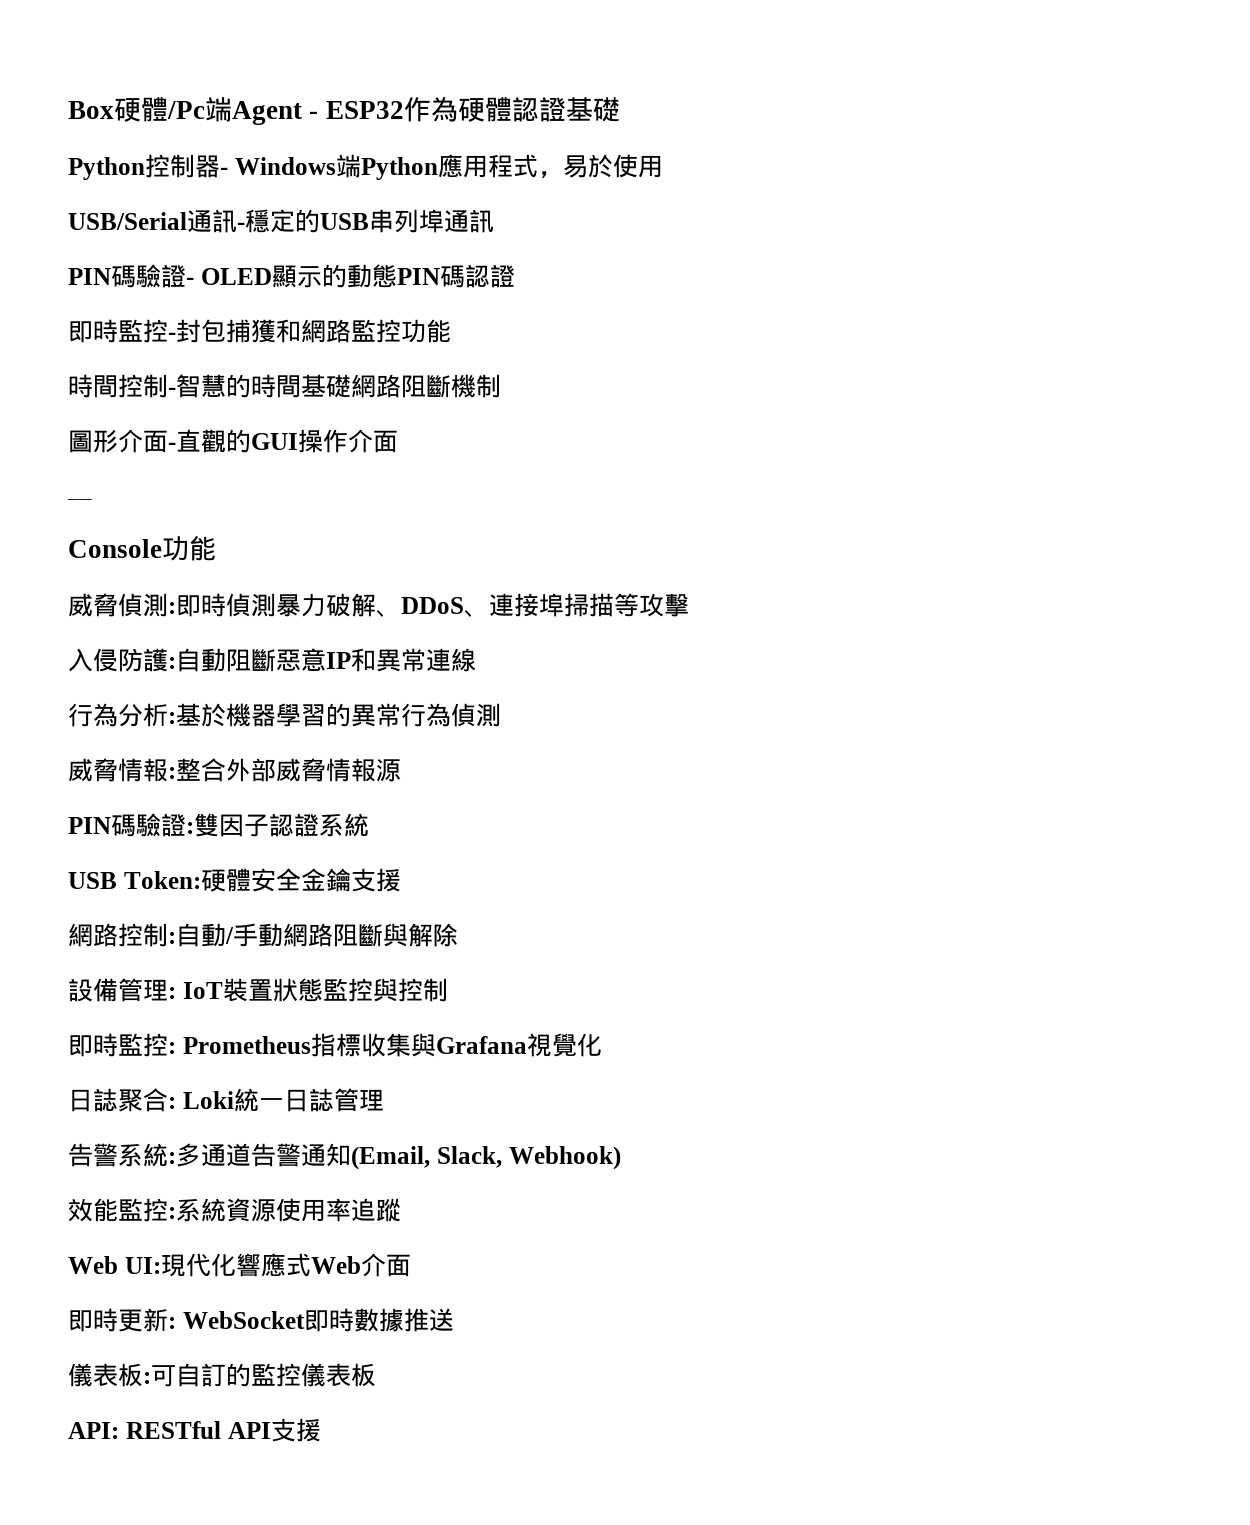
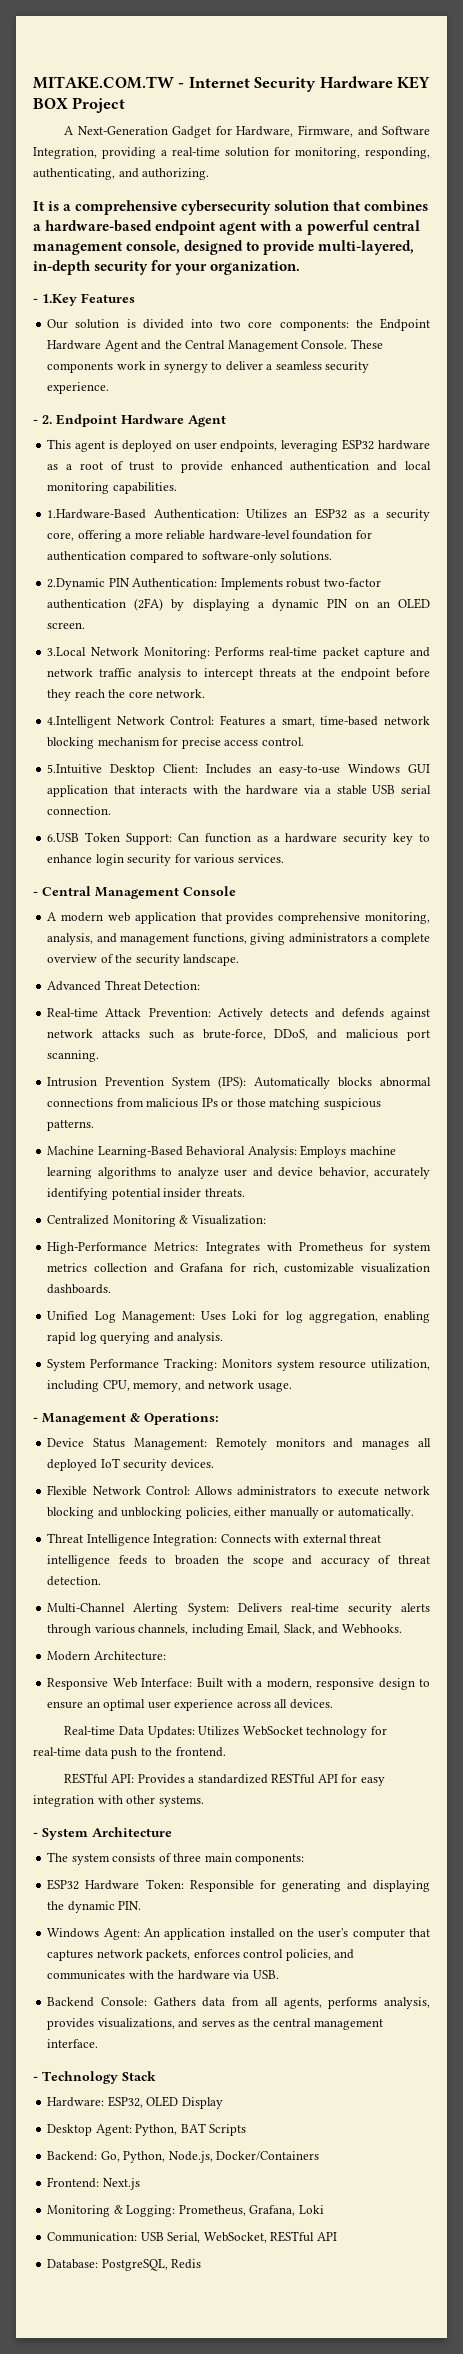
[68,97,620,125] [68,154,663,180] [68,209,494,233] [68,264,515,288] [68,319,451,343] [68,374,501,398] [68,429,398,453] [67,497,92,500] [68,536,216,561] [68,593,689,617] [68,648,476,672] [68,703,501,727] [68,758,401,782] [68,813,369,837] [68,868,401,892] [68,923,458,947] [68,978,448,1002] [68,1033,602,1057] [68,1088,384,1112] [68,1143,621,1170] [68,1198,401,1222] [68,1253,411,1277] [68,1308,454,1332] [68,1363,376,1387] [68,1418,321,1442] Box硬體/Pc端Agent - ESP32作為硬體認證基礎 // Python控制器- Windows端Python應用程式，易於使用 // USB/Serial通訊-穩定的USB串列埠通訊 // PIN碼驗證- OLED顯示的動態PIN碼認證 // 即時監控-封包捕獲和網路監控功能 // 時間控制-智慧的時間基礎網路阻斷機制 // 圖形介面-直觀的GUI操作介面 // __ // Console功能 // 威脅偵測:即時偵測暴力破解、DDoS、連接埠掃描等攻擊 // 入侵防護:自動阻斷惡意IP和異常連線 // 行為分析:基於機器學習的異常行為偵測 // 威脅情報:整合外部威脅情報源 // PIN碼驗證:雙因子認證系統 // USB Token:硬體安全金鑰支援 // 網路控制:自動/手動網路阻斷與解除 // 設備管理: IoT裝置狀態監控與控制 // 即時監控: Prometheus指標收集與Grafana視覺化 // 日誌聚合: Loki統一日誌管理 // 告警系統:多通道告警通知(Email, Slack, Webhook) // 效能監控:系統資源使用率追蹤 // Web UI:現代化響應式Web介面 // 即時更新: WebSocket即時數據推送 // 儀表板:可自訂的監控儀表板 // API: RESTful API支援 -> [33,76,431,92] [33,97,126,113] [64,125,431,138] [33,147,430,159] [33,168,210,180] [33,200,429,215] [33,220,421,235] [33,240,415,255] [33,260,301,275] [33,293,135,306] [47,318,430,331] [47,339,383,352] [47,361,370,373] [47,382,110,394] [33,414,226,427] [47,439,430,452] [47,461,431,473] [47,482,177,494] [47,508,431,521] [47,530,372,542] [47,551,333,563] [47,578,381,590] [47,598,431,611] [47,622,86,629] [47,647,430,659] [47,668,431,680] [47,689,206,701] [47,715,430,728] [47,737,304,749] [47,764,430,776] [47,785,431,797] [47,806,112,815] [47,832,431,845] [47,854,284,866] [33,886,236,899] [47,912,430,924] [47,933,430,945] [47,954,240,966] [47,980,201,991] [47,1008,431,1020] [47,1029,430,1041] [47,1050,100,1062] [47,1076,431,1089] [47,1098,381,1110] [47,1120,95,1131] [47,1145,396,1158] [47,1167,430,1179] [47,1188,245,1200] [47,1215,266,1227] [47,1242,431,1254] [47,1263,430,1274] [47,1284,112,1294] [47,1311,430,1323] [47,1332,224,1344] [47,1358,430,1371] [47,1380,292,1392] [33,1413,219,1425] [47,1438,431,1450] [47,1458,214,1471] [47,1485,430,1496] [47,1507,414,1519] [47,1533,382,1546] [47,1555,430,1567] [47,1576,102,1586] [47,1603,430,1615] [47,1623,402,1636] [47,1651,166,1661] [47,1678,430,1690] [47,1699,333,1711] [64,1726,387,1738] [33,1747,226,1759] [64,1773,385,1786] [33,1795,204,1807] [33,1827,172,1840] [47,1852,305,1865] [47,1879,430,1892] [47,1901,142,1913] [47,1928,430,1940] [47,1949,355,1961] [47,1970,279,1980] [47,1997,430,2009] [47,2018,383,2030] [47,2039,99,2048] [33,2071,156,2084] [47,2096,223,2109] [47,2123,247,2136] [47,2151,320,2163] [47,2177,140,2190] [47,2205,324,2217] [47,2231,337,2243] [47,2259,202,2271] MITAKE.COM.TW - Internet Security Hardware KEY BOX Project // A Next-Generation Gadget for Hardware, Firmware, and Software Integration, providing a real-time solution for monitoring, responding, authenticating, and authorizing. // It is a comprehensive cybersecurity solution that combines a hardware-based endpoint agent with a powerful central management console, designed to provide multi-layered, in-depth security for your organization. // - 1.Key Features // Our solution is divided into two core components: the Endpoint Hardware Agent and the Central Management Console. These components work in synergy to deliver a seamless security experience. // - 2. Endpoint Hardware Agent // This agent is deployed on user endpoints, leveraging ESP32 hardware as a root of trust to provide enhanced authentication and local monitoring capabilities. // 1.Hardware-Based Authentication: Utilizes an ESP32 as a security core, offering a more reliable hardware-level foundation for authentication compared to software-only solutions. // 2.Dynamic PIN Authentication: Implements robust two-factor authentication (2FA) by displaying a dynamic PIN on an OLED screen. // 3.Local Network Monitoring: Performs real-time packet capture and network traffic analysis to intercept threats at the endpoint before they reach the core network. // 4.Intelligent Network Control: Features a smart, time-based network blocking mechanism for precise access control. // 5.Intuitive Desktop Client: Includes an easy-to-use Windows GUI application that interacts with the hardware via a stable USB serial connection. // 6.USB Token Support: Can function as a hardware security key to enhance login security for various services. // - Central Management Console // A modern web application that provides comprehensive monitoring, analysis, and management functions, giving administrators a complete overview of the security landscape. // Advanced Threat Detection: // Real-time Attack Prevention: Actively detects and defends against network attacks such as brute-force, DDoS, and malicious port scanning. // Intrusion Prevention System (IPS): Automatically blocks abnormal connections from malicious IPs or those matching suspicious patterns. // Machine Learning-Based Behavioral Analysis: Employs machine learning algorithms to analyze user and device behavior, accurately identifying potential insider threats. // Centralized Monitoring & Visualization: // High-Performance Metrics: Integrates with Prometheus for system metrics collection and Grafana for rich, customizable visualization dashboards. // Unified Log Management: Uses Loki for log aggregation, enabling rapid log querying and analysis. // System Performance Tracking: Monitors system resource utilization, including CPU, memory, and network usage. // - Management & Operations: // Device Status Management: Remotely monitors and manages all deployed IoT security devices. // Flexible Network Control: Allows administrators to execute network blocking and unblocking policies, either manually or automatically. // Threat Intelligence Integration: Connects with external threat intelligence feeds to broaden the scope and accuracy of threat detection. // Multi-Channel Alerting System: Delivers real-time security alerts through various channels, including Email, Slack, and Webhooks. // Modern Architecture: // Responsive Web Interface: Built with a modern, responsive design to ensure an optimal user experience across all devices. // Real-time Data Updates: Utilizes WebSocket technology for real-time data push to the frontend. // RESTful API: Provides a standardized RESTful API for easy integration with other systems. // - System Architecture // The system consists of three main components: // ESP32 Hardware Token: Responsible for generating and displaying the dynamic PIN. // Windows Agent: An application installed on the user's computer that captures network packets, enforces control policies, and communicates with the hardware via USB. // Backend Console: Gathers data from all agents, performs analysis, provides visualizations, and serves as the central management interface. // - Technology Stack // Hardware: ESP32, OLED Display // Desktop Agent: Python, BAT Scripts // Backend: Go, Python, Node.js, Docker/Containers // Frontend: Next.js // Monitoring & Logging: Prometheus, Grafana, Loki // Communication: USB Serial, WebSocket, RESTful API // Database: PostgreSQL, Redis

